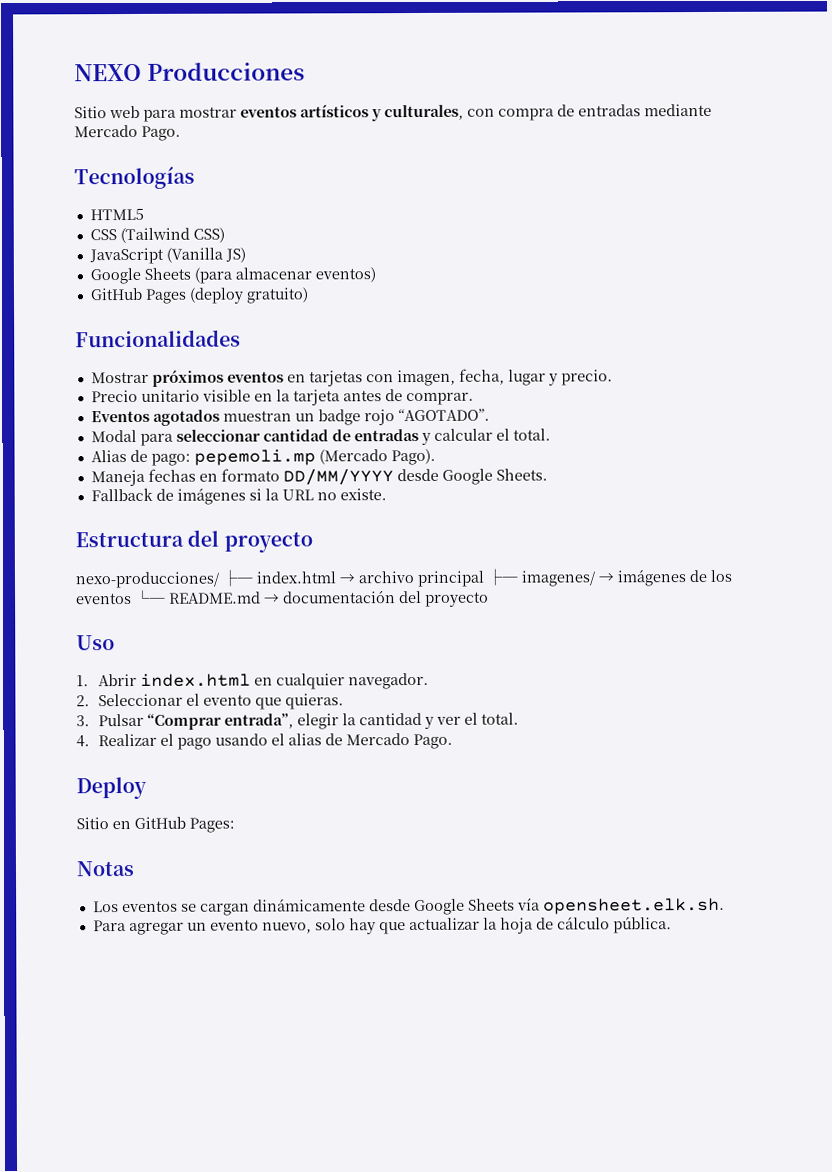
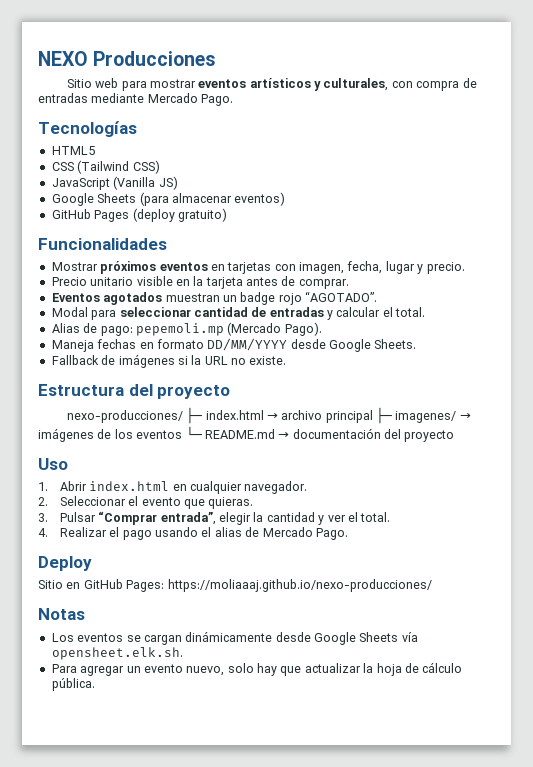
(235, 825) none -> [167,579,432,592] https://moliaaaj.github.io/nexo-producciones/

